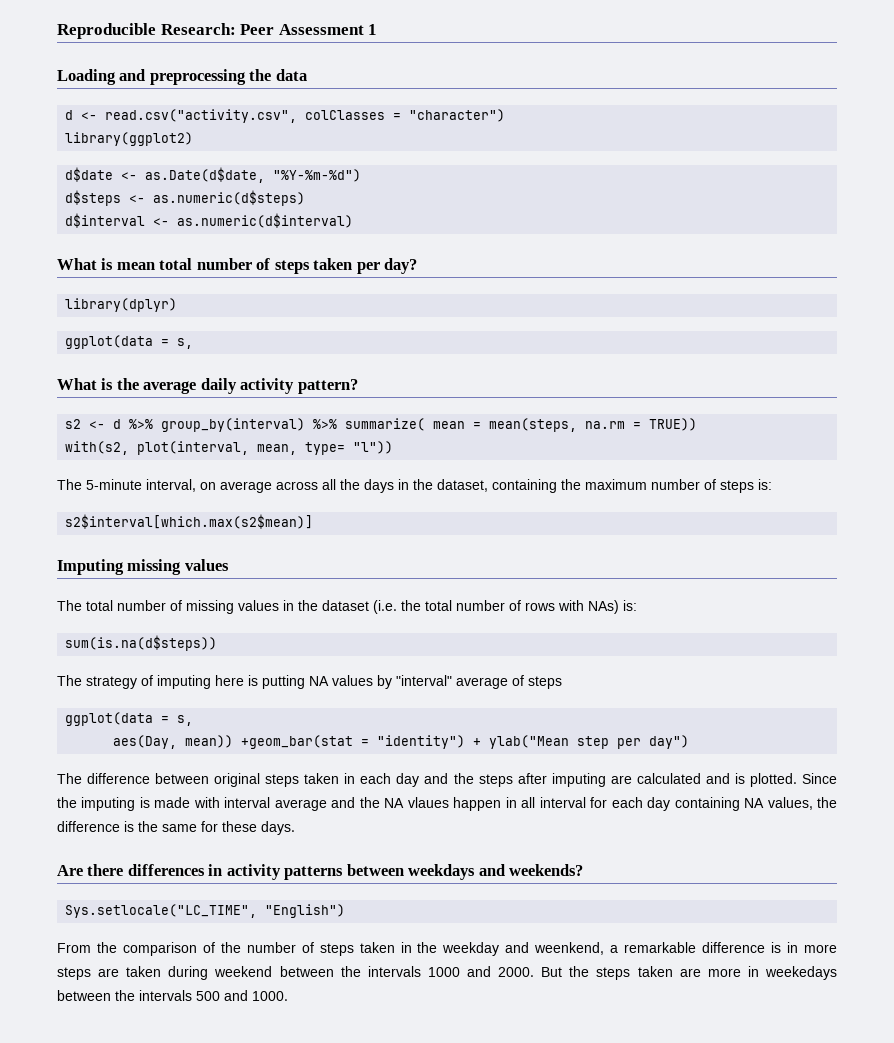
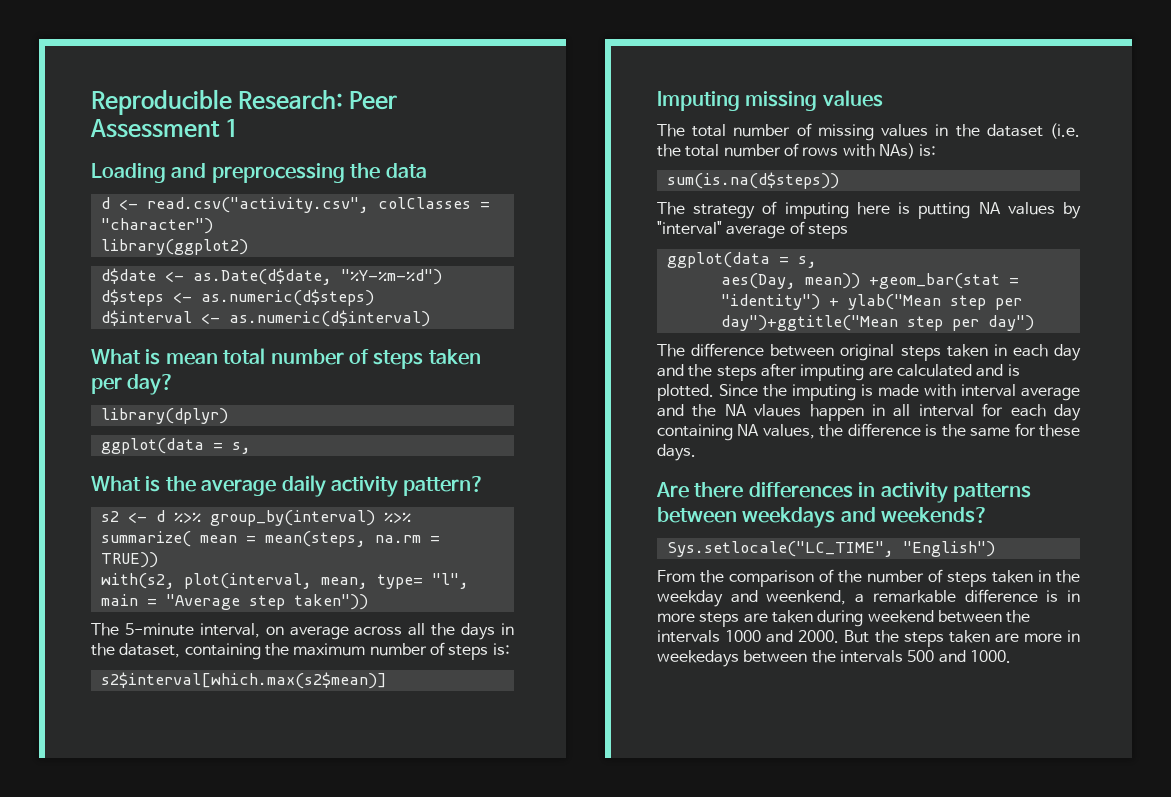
[353,441,394,454] "l")) -> [431,573,469,589] [100,594,368,610] "l", main = "Average step taken"))
(642, 743) none -> [720,315,979,331] day")+ggtitle("Mean step per

